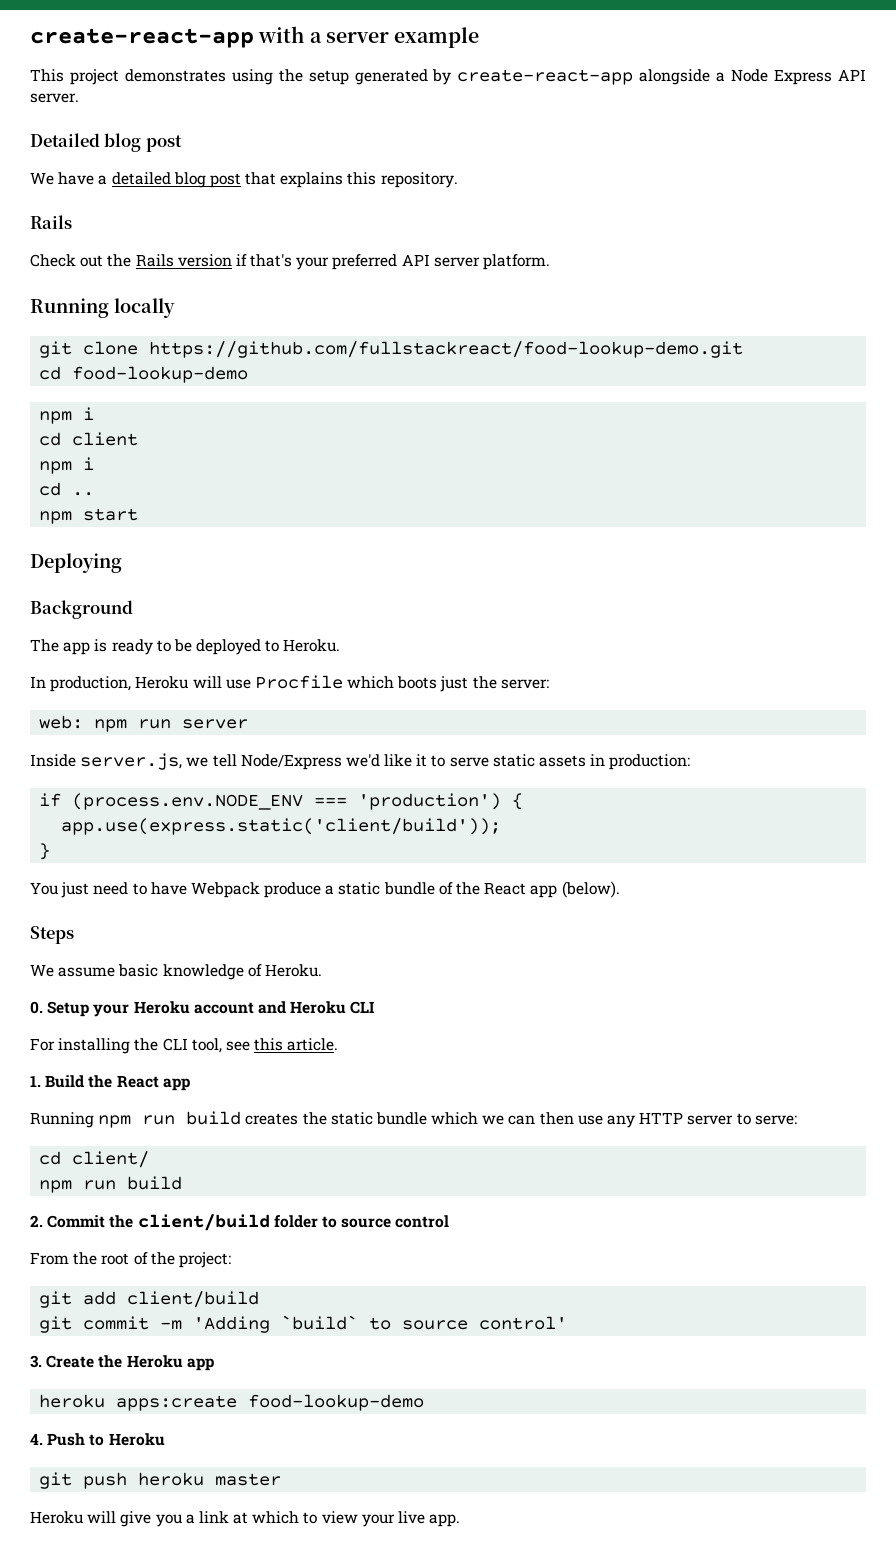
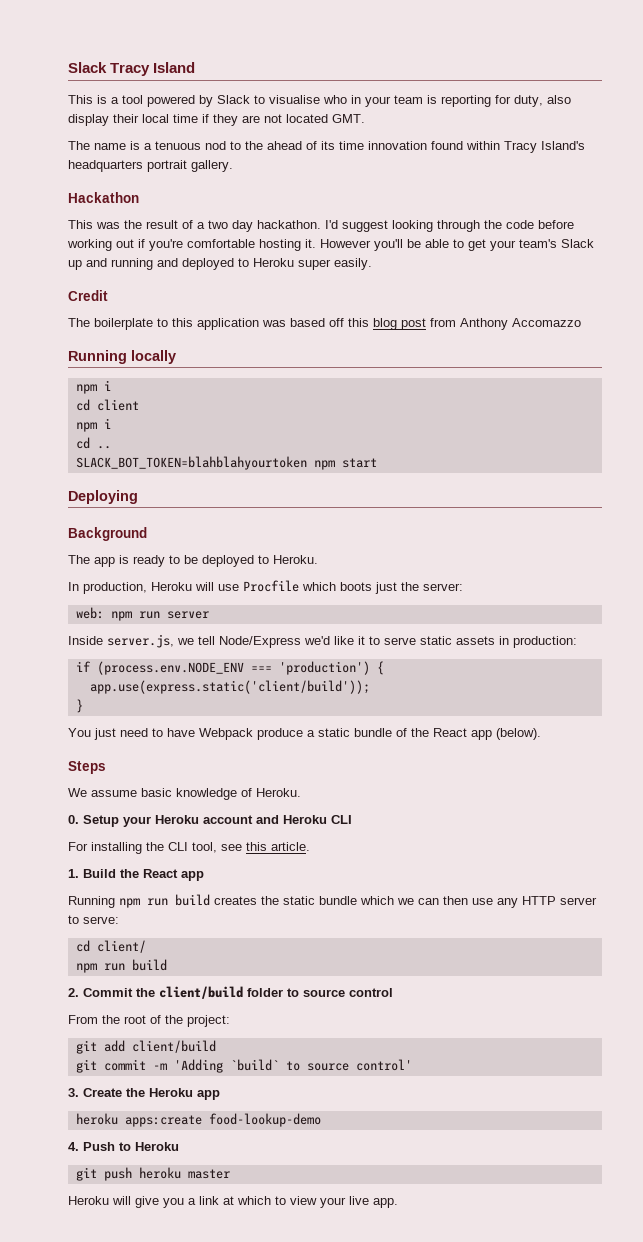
[30,26,480,48] [30,69,866,85] [30,93,79,103] [30,133,182,152] [30,172,458,188] [30,215,72,229] [30,254,551,270] [30,298,175,318] [39,341,744,358] [39,366,249,383] create-react-app with a server example // This project demonstrates using the setup generated by create-react-app alongside a Node Express API server. // Detailed blog post // We have a detailed blog post that explains this repository. // Rails // Check out the Rails version if that's your preferred API server platform. // Running locally // git clone https://github.com/fullstackreact/food-lookup-demo.git // cd food-lookup-demo -> [68,62,196,76] [68,95,571,107] [68,114,365,126] [68,141,585,153] [68,160,233,172] [68,192,139,203] [68,220,574,232] [67,239,594,251] [68,258,372,270] [68,290,108,301] [68,318,581,330] [68,350,176,364] Slack Tracy Island // This is a tool powered by Slack to visualise who in your team is reporting for duty, also display their local time if they are not located GMT. // The name is a tenuous nod to the ahead of its time innovation found within Tracy Island's headquarters portrait gallery. // Hackathon // This was the result of a two day hackathon. I'd suggest looking through the code before working out if you're comfortable hosting it. However you'll be able to get your team's Slack up and running and deployed to Heroku super easily. // Credit // The boilerplate to this application was based off this blog post from Anthony Accomazzo // Running locally
(95, 494) none -> [75,456,307,470] SLACK_BOT_TOKEN=blahblahyourtoken

